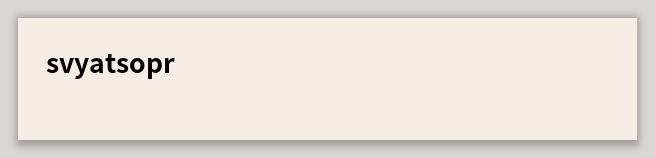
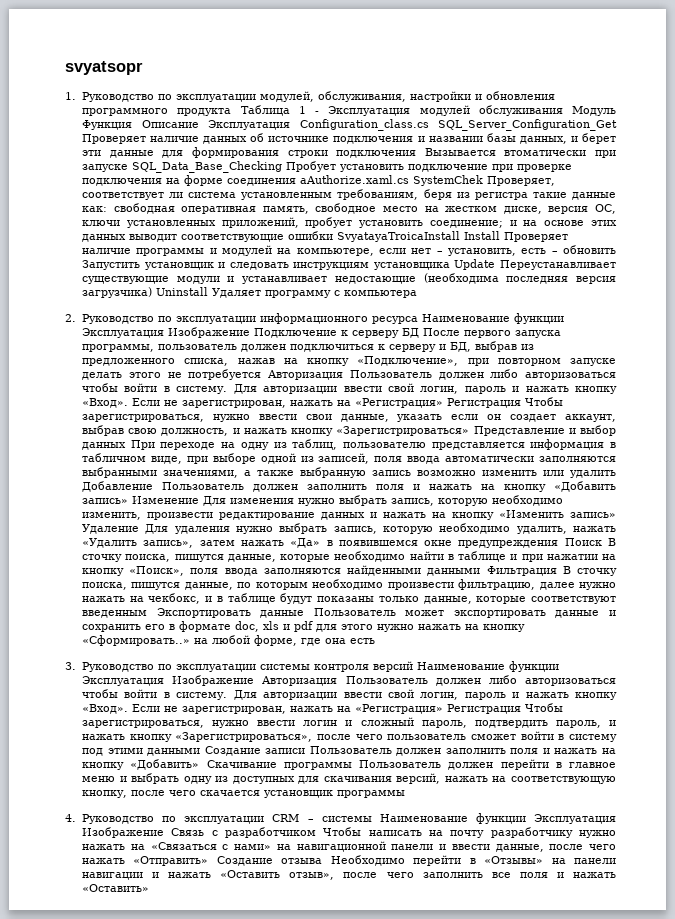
(175, 66) none -> [65,91,556,102] [82,105,617,116] [82,119,617,131] [82,133,617,144] [82,147,617,158] [82,161,573,173] [82,175,556,186] [82,189,616,200] [82,203,616,214] [82,217,618,228] [82,231,569,242] [82,245,616,256] [82,259,616,270] [82,273,616,284] [82,287,418,298] [65,313,565,324] [82,327,562,338] [82,341,535,352] [82,356,617,366] [82,369,617,380] [82,383,618,394] [82,397,564,408] [82,414,616,422] [82,425,617,436] [82,439,617,450] [82,453,616,464] [82,467,617,478] [82,481,617,492] [82,495,564,506] [82,510,617,520] [82,523,616,534] [82,538,616,548] [82,551,616,562] [82,565,618,576] [82,579,616,590] [82,593,616,604] [82,608,617,618] [82,621,526,632] [82,635,376,646] [65,661,560,672] [82,675,617,686] [82,689,618,700] [82,703,564,714] [82,717,616,728] [82,731,617,742] [82,746,617,756] [82,759,617,770] [82,773,617,784] [82,790,406,798] [65,813,617,824] [82,827,616,838] [82,841,616,852] [82,855,616,866] [82,870,617,880] [82,884,150,892] // 1. Руководство по эксплуатации модулей, обслуживания, настройки и обновления программного продукта Таблица 1 - Эксплуатация модулей обслуживания Модуль Функция Описание Эксплуатация Configuration_class.cs SQL_Server_Configuration_Get Проверяет наличие данных об источнике подключения и названии базы данных, и берет эти данные для формирования строки подключения Вызывается втоматически при запуске SQL_Data_Base_Checking Пробует установить подключение при проверке подключения на форме соединения aAuthorize.xaml.cs SystemChek Проверяет, соответствует ли система установленным требованиям, беря из регистра такие данные как: свободная оперативная память, свободное место на жестком диске, версия ОС, ключи установленных приложений, пробует установить соединение; и на основе этих данных выводит соответствующие ошибки SvyatayaTroicaInstall Install Проверяет наличие программы и модулей на компьютере, если нет – установить, есть – обновить Запустить установщик и следовать инструкциям установщика Update Переустанавливает существующие модули и устанавливает недостающие (необходима последняя версия загрузчика) Uninstall Удаляет программу с компьютера // 2. Руководство по эксплуатации информационного ресурса Наименование функции Эксплуатация Изображение Подключение к серверу БД После первого запуска программы, пользователь должен подключиться к серверу и БД, выбрав из предложенного списка, нажав на кнопку «Подключение», при повторном запуске делать этого не потребуется Авторизация Пользователь должен либо авторизоваться чтобы войти в систему. Для авторизации ввести свой логин, пароль и нажать кнопку «Вход». Если не зарегистрирован, нажать на «Регистрация» Регистрация Чтобы зарегистрироваться, нужно ввести свои данные, указать если он создает аккаунт, выбрав свою должность, и нажать кнопку «Зарегистрироваться» Представление и выбор данных При переходе на одну из таблиц, пользователю представляется информация в табличном виде, при выборе одной из записей, поля ввода автоматически заполняются выбранными значениями, а также выбранную запись возможно изменить или удалить Добавление Пользователь должен заполнить поля и нажать на кнопку «Добавить запись» Изменение Для изменения нужно выбрать запись, которую необходимо изменить, произвести редактирование данных и нажать на кнопку «Изменить запись» Удаление Для удаления нужно выбрать запись, которую необходимо удалить, нажать «Удалить запись», затем нажать «Да» в появившемся окне предупреждения Поиск В сточку поиска, пишутся данные, которые необходимо найти в таблице и при нажатии на кнопку «Поиск», поля ввода заполняются найденными данными Фильтрация В сточку поиска, пишутся данные, по которым необходимо произвести фильтрацию, далее нужно нажать на чекбокс, и в таблице будут показаны только данные, которые соответствуют введенным Экспортировать данные Пользователь может экспортировать данные и сохранить его в формате doc, xls и pdf для этого нужно нажать на кнопку «Сформировать..» на любой форме, где она есть // 3. Руководство по эксплуатации системы контроля версий Наименование функции Эксплуатация Изображение Авторизация Пользователь должен либо авторизоваться чтобы войти в систему. Для авторизации ввести свой логин, пароль и нажать кнопку «Вход». Если не зарегистрирован, нажать на «Регистрация» Регистрация Чтобы зарегистрироваться, нужно ввести логин и сложный пароль, подтвердить пароль, и нажать кнопку «Зарегистрироваться», после чего пользователь сможет войти в систему под этими данными Создание записи Пользователь должен заполнить поля и нажать на кнопку «Добавить» Скачивание программы Пользователь должен перейти в главное меню и выбрать одну из доступных для скачивания версий, нажать на соответствующую кнопку, после чего скачается установщик программы // 4. Руководство по эксплуатации CRM – системы Наименование функции Эксплуатация Изображение Связь с разработчиком Чтобы написать на почту разработчику нужно нажать на «Связаться с нами» на навигационной панели и ввести данные, после чего нажать «Отправить» Создание отзыва Необходимо перейти в «Отзывы» на панели навигации и нажать «Оставить отзыв», после чего заполнить все поля и нажать «Оставить»

